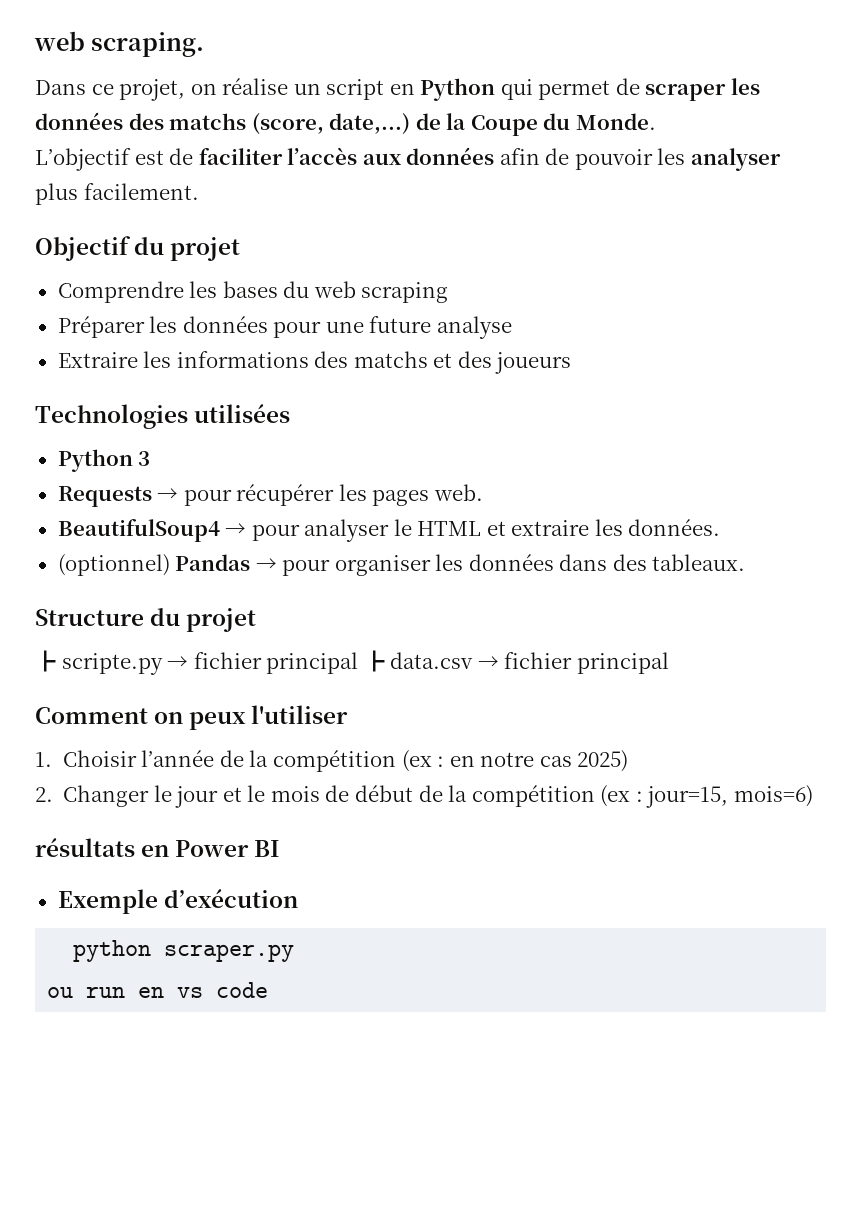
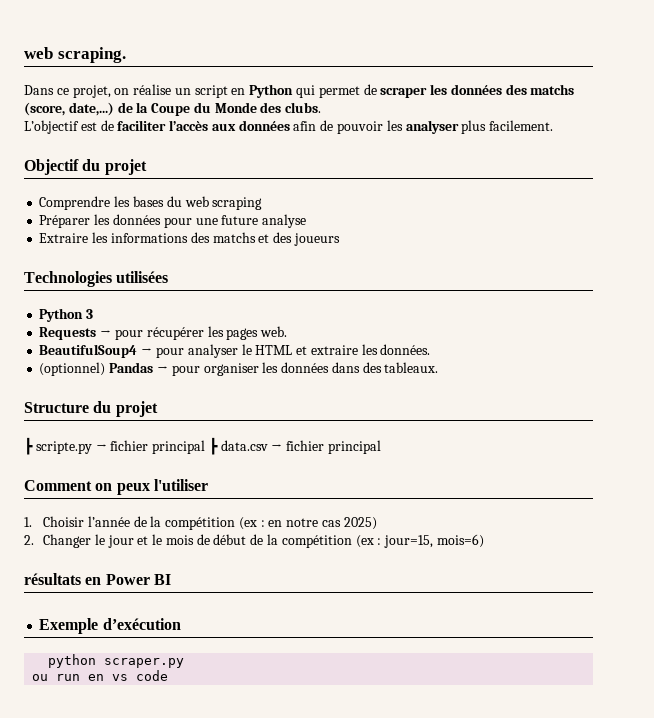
[575,113,656,130] Monde. -> [214,102,322,113] Monde des clubs.

